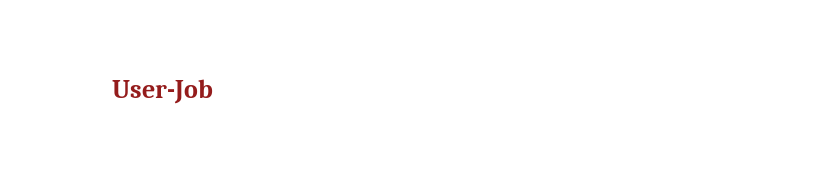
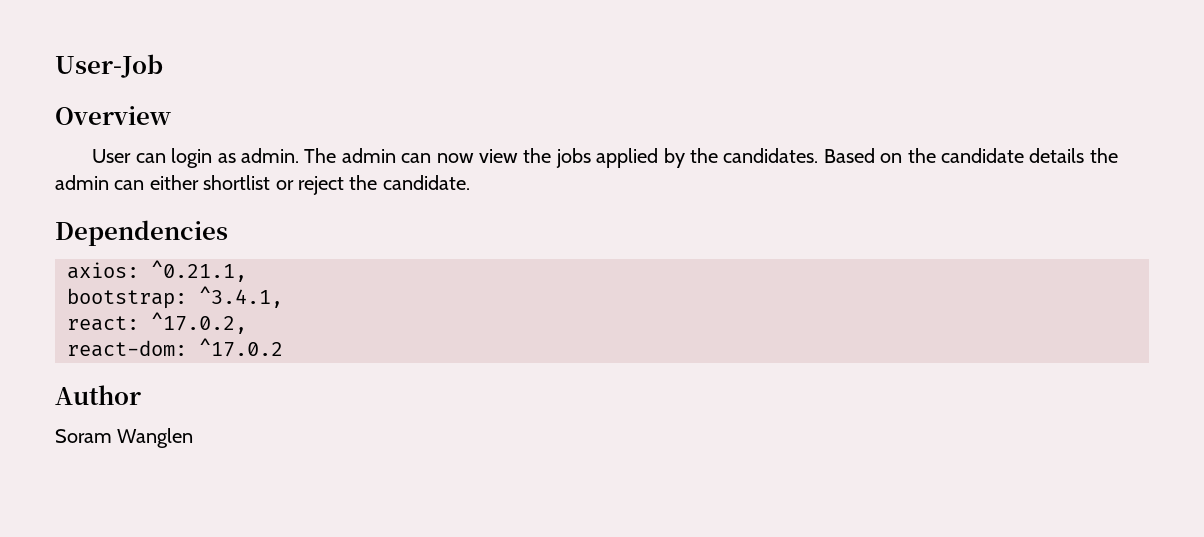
(213, 91) none -> [55,106,171,125] [92,148,1118,168] [55,175,470,195] [55,220,228,246] [67,260,247,282] [67,286,283,309] [67,312,247,334] [67,338,283,357] [55,385,141,405] [55,428,194,448] // Overview // User can login as admin. The admin can now view the jobs applied by the candidates. Based on the candidate details the admin can either shortlist or reject the candidate. // Dependencies // axios: ^0.21.1, // bootstrap: ^3.4.1, // react: ^17.0.2, // react-dom: ^17.0.2 // Author // Soram Wanglen

